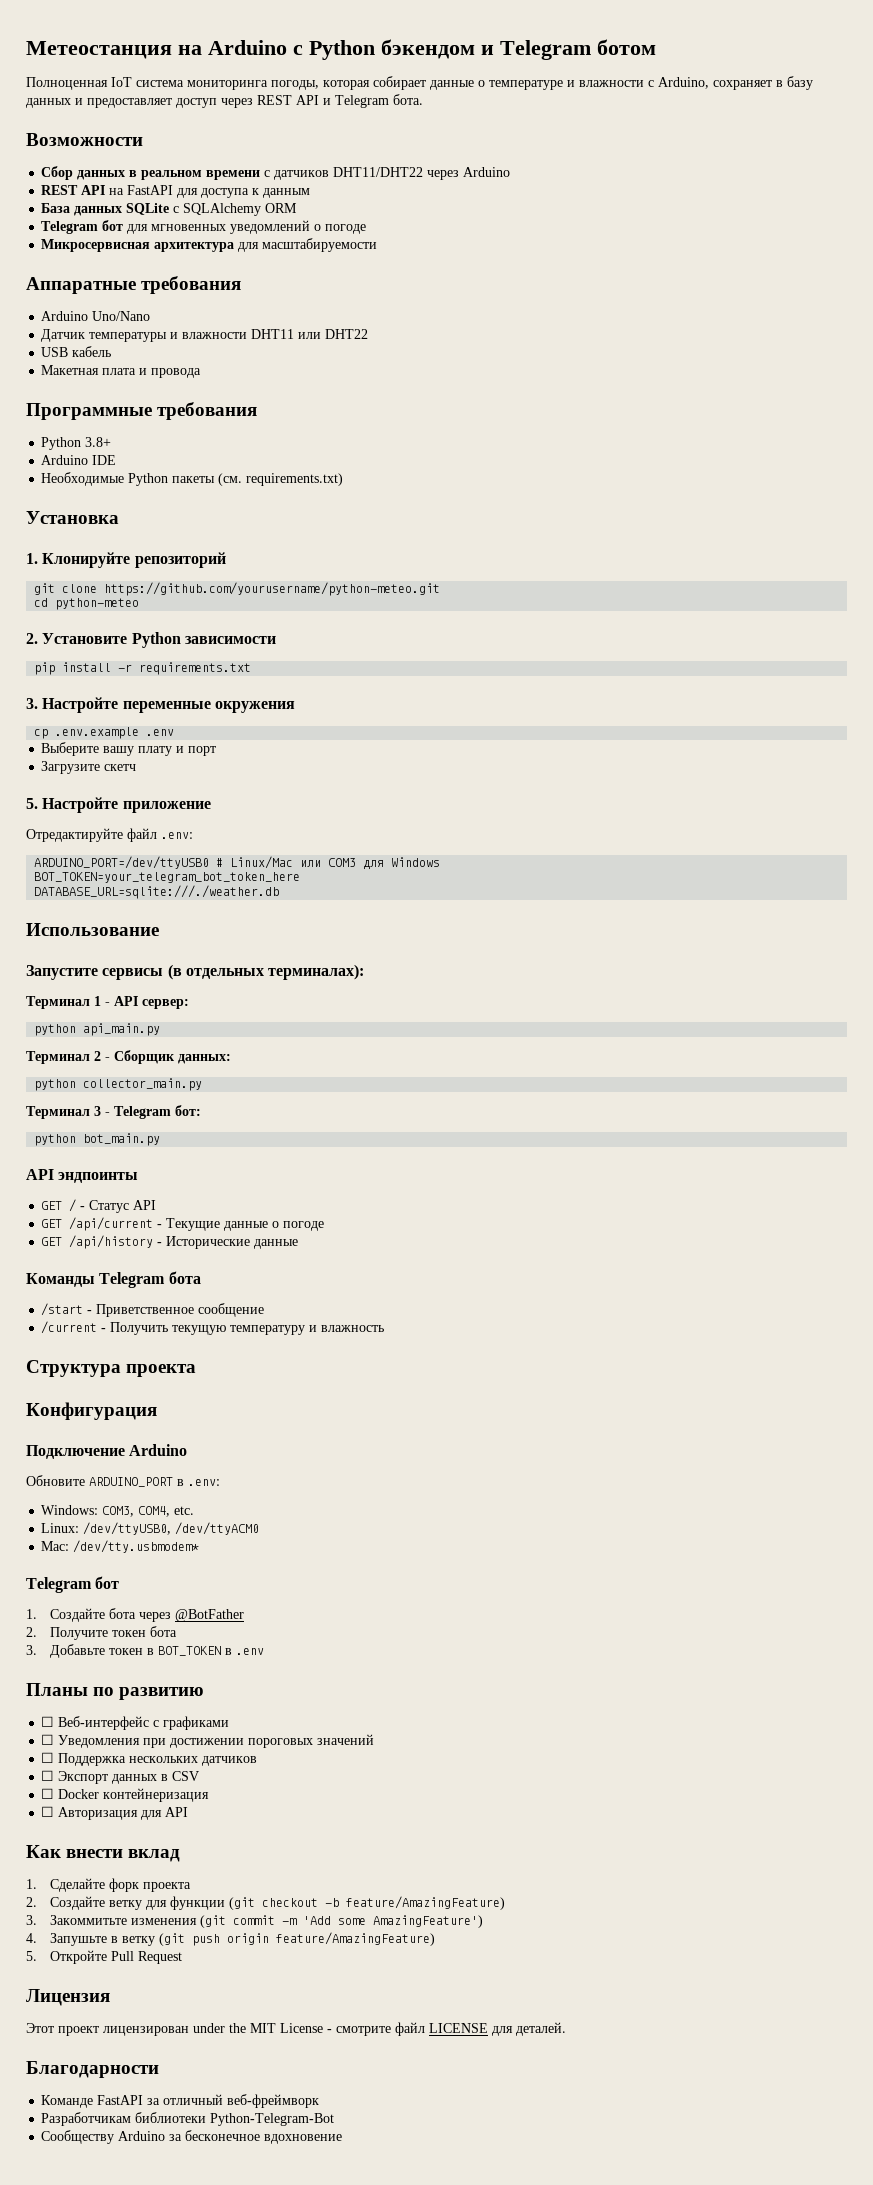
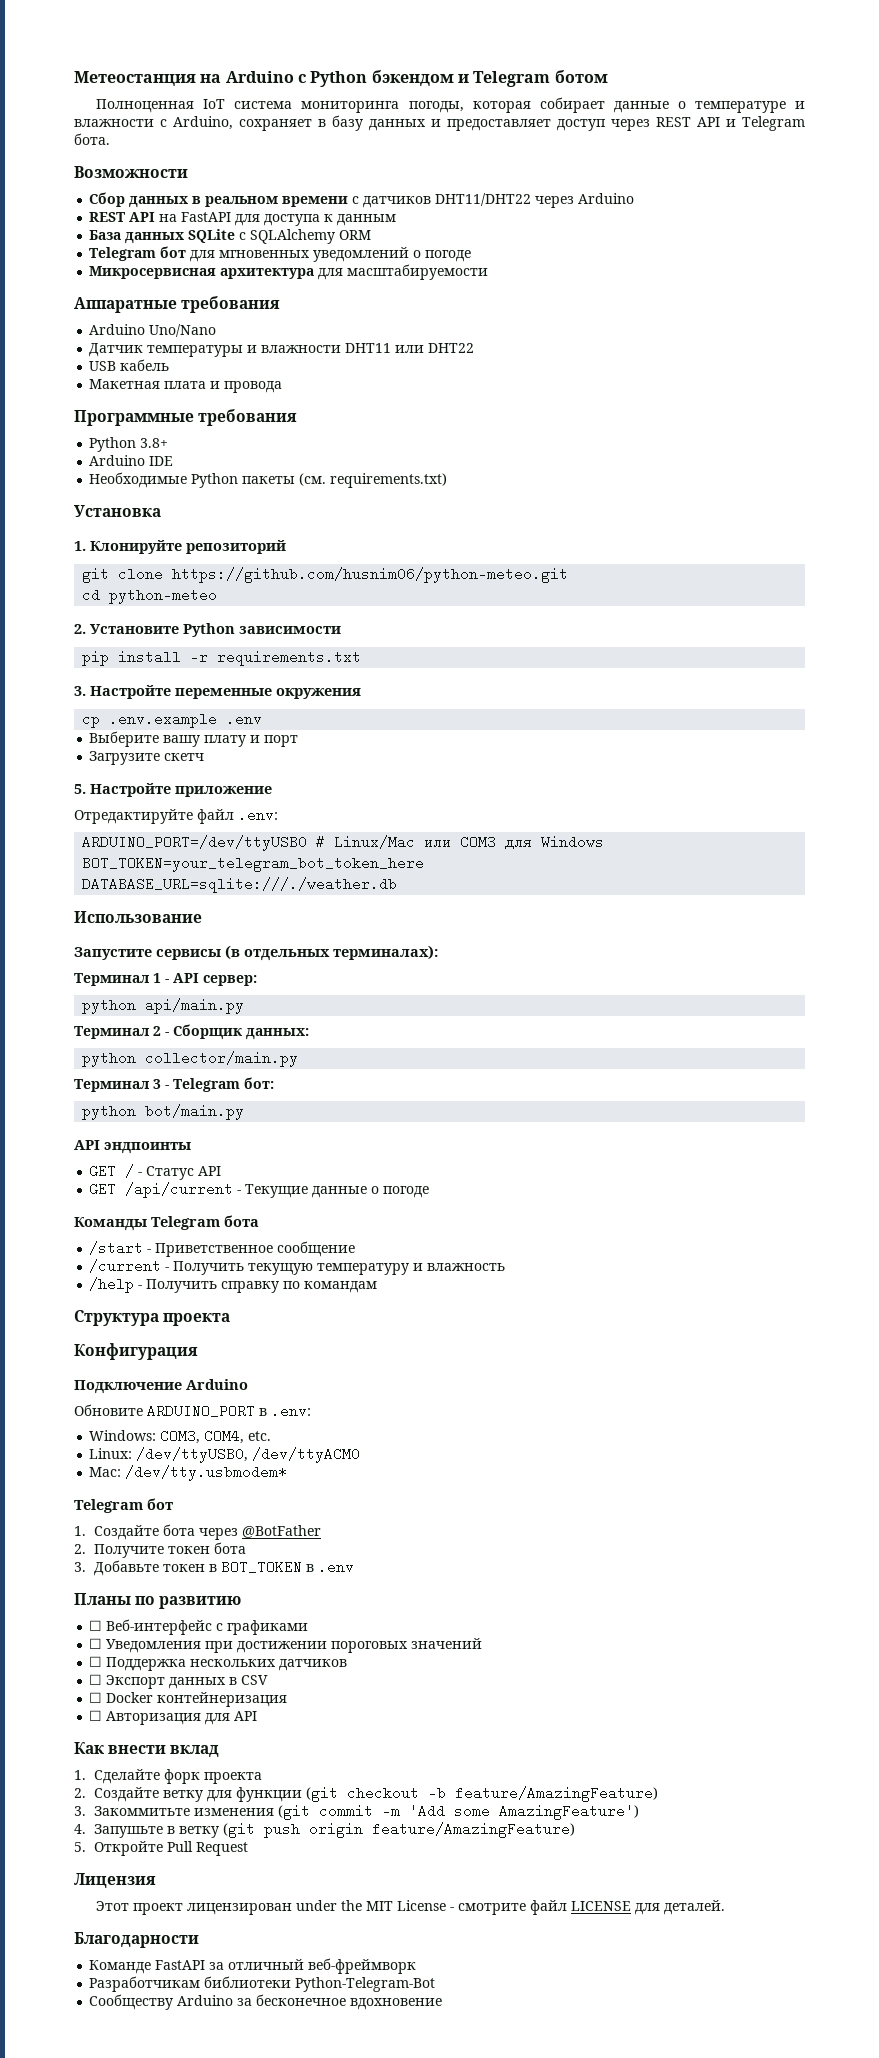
[104,582,441,596] https://github.com/yourusername/python-meteo.git -> [172,567,569,583] https://github.com/husnim06/python-meteo.git
[83,1023,161,1036] api_main.py -> [145,998,245,1014] api/main.py
[83,1078,203,1091] collector_main.py -> [145,1051,299,1067] collector/main.py
[83,1133,161,1146] bot_main.py -> [145,1104,245,1120] bot/main.py
[41,1235,299,1249] // GET /api/history - Исторические данные -> (430, 1192) none
(385, 1328) none -> [89,1277,378,1293] // /help - Получить справку по командам

